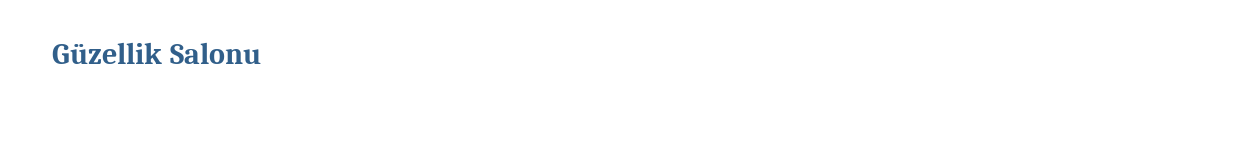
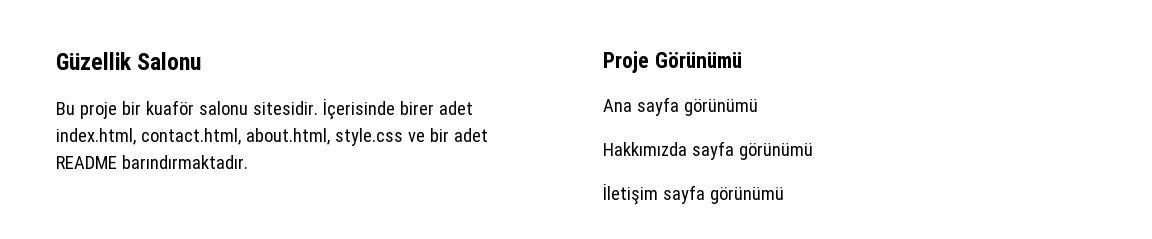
(262, 53) none -> [56,98,473,120] [56,128,488,146] [56,155,248,169] [603,51,742,73] [603,97,758,116] [603,141,813,160] [603,183,784,205] // Bu proje bir kuaför salonu sitesidir. İçerisinde birer adet index.html, contact.html, about.html, style.css ve bir adet README barındırmaktadır. // Proje Görünümü // Ana sayfa görünümü // Hakkımızda sayfa görünümü // İletişim sayfa görünümü

